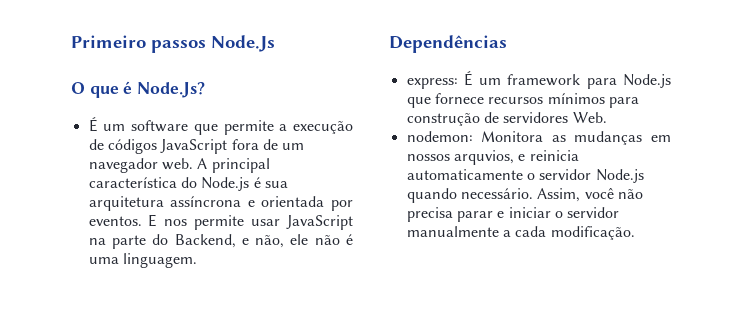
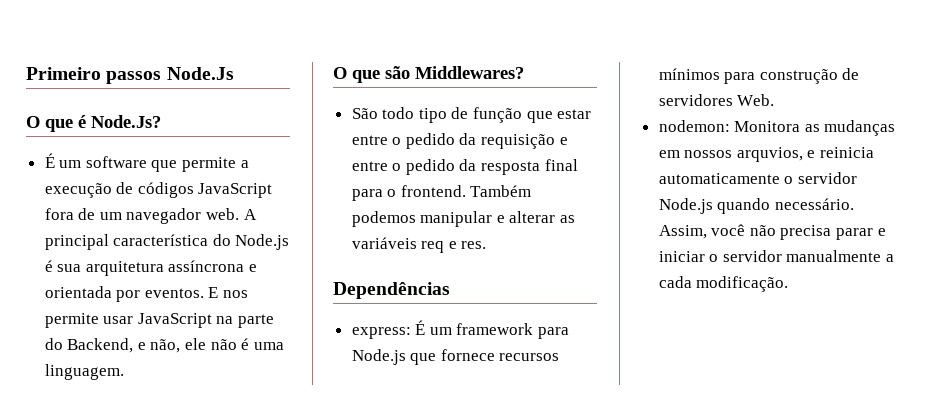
(197, 260) none -> [333,66,524,83] [351,107,592,123] [351,133,568,149] [351,159,578,175] [351,185,532,201] [351,211,576,227] [351,237,487,253] // O que são Middlewares? // São todo tipo de função que estar entre o pedido da requisição e entre o pedido da resposta final para o frontend. Também podemos manipular e alterar as variáveis req e res.

